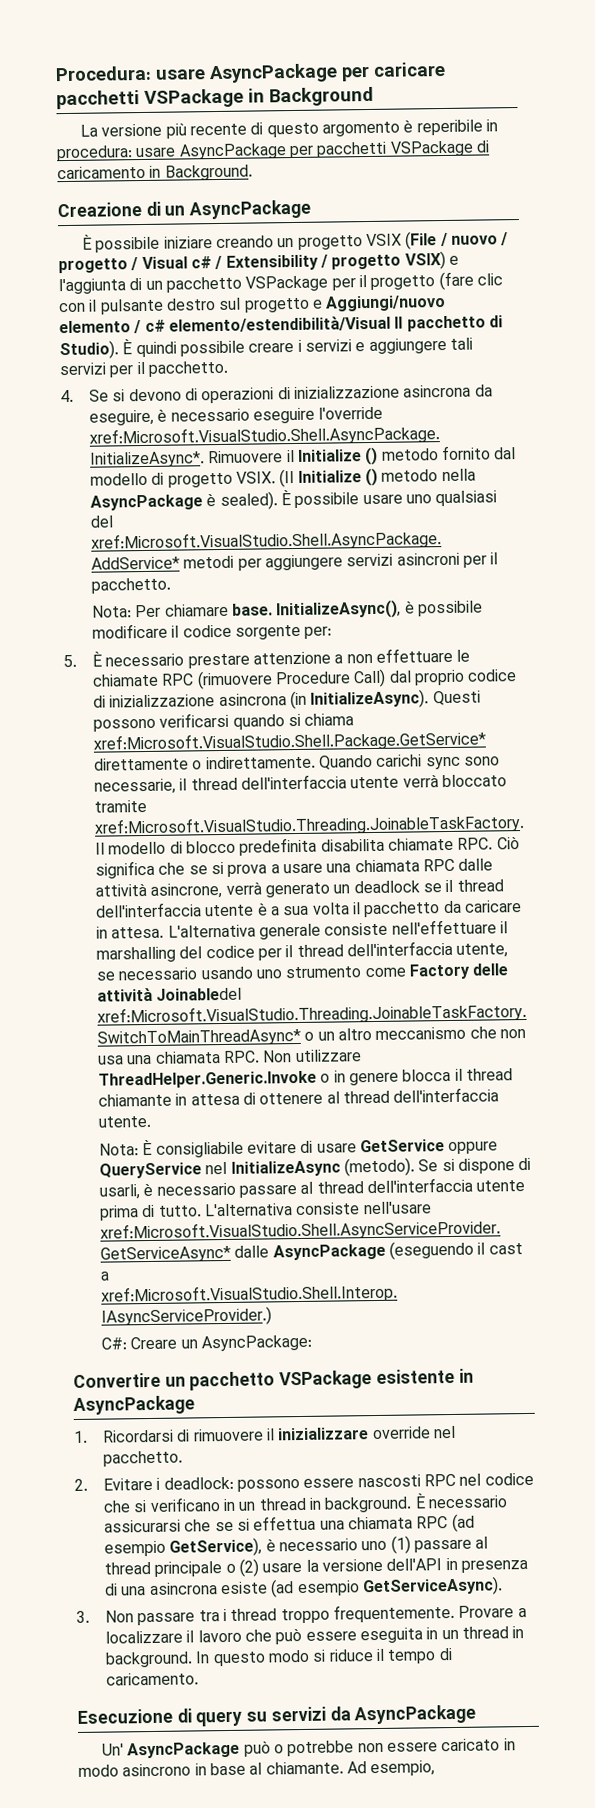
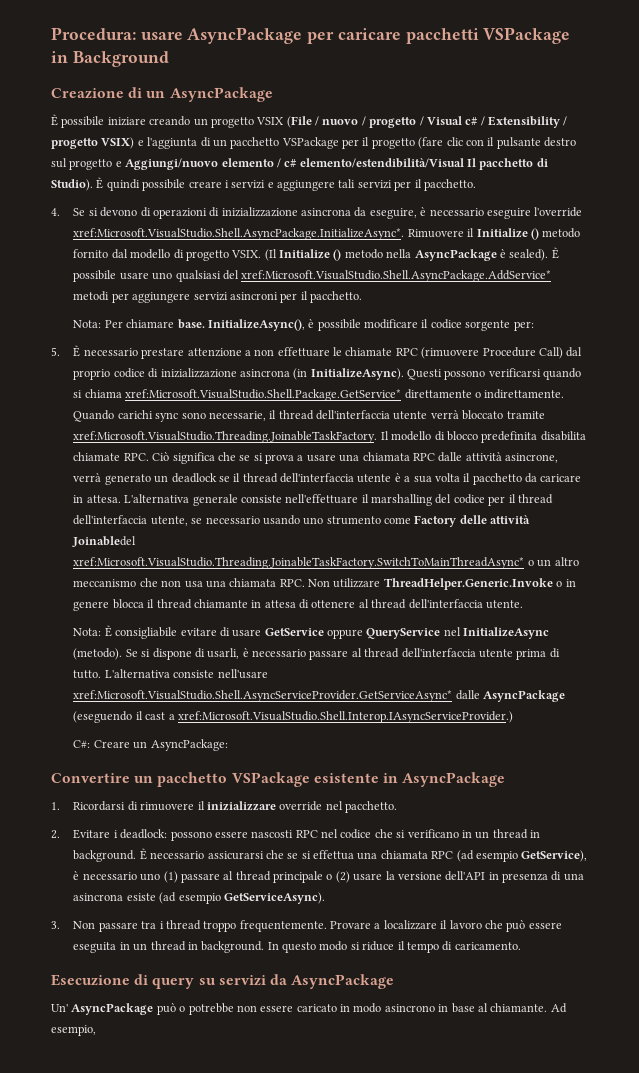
[80,119,499,139] [56,140,490,162] [57,164,253,181] // La versione più recente di questo argomento è reperibile in procedura: usare AsyncPackage per pacchetti VSPackage di caricamento in Background. -> (169, 59) none

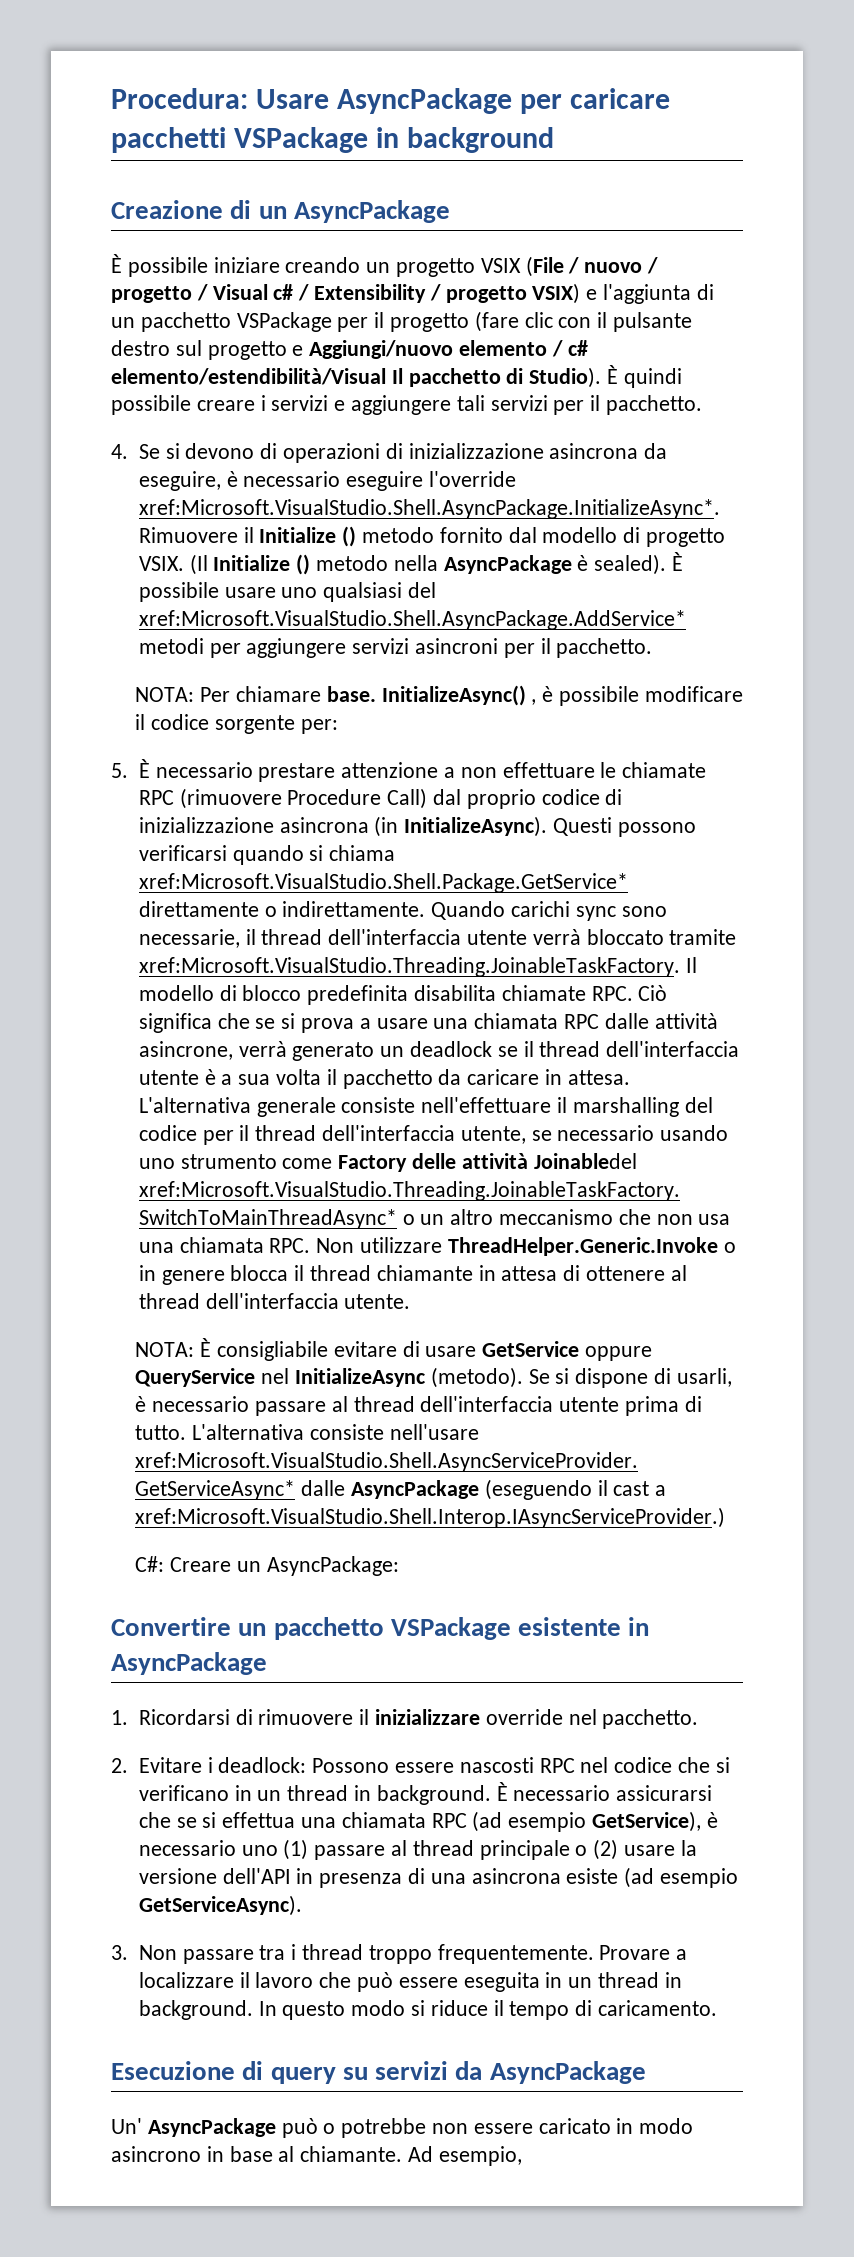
[140,32,183,40] usare -> [256,89,330,109] Usare
[72,51,169,67] Background -> [407,127,555,153] background
[73,320,102,328] Nota: -> [135,687,195,702] NOTA:
[207,319,305,331] InitializeAsync(), -> [381,685,537,706] InitializeAsync() ,
[73,628,102,636] Nota: -> [135,1342,195,1357] NOTA:
[170,831,212,841] possono -> [312,1758,390,1773] Possono

